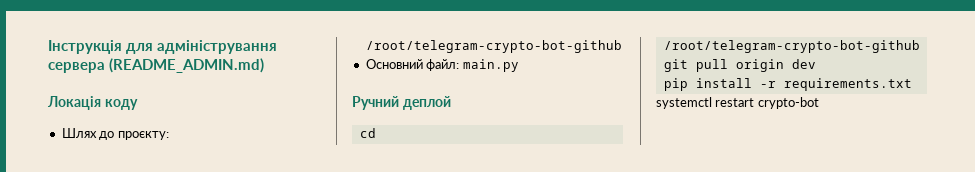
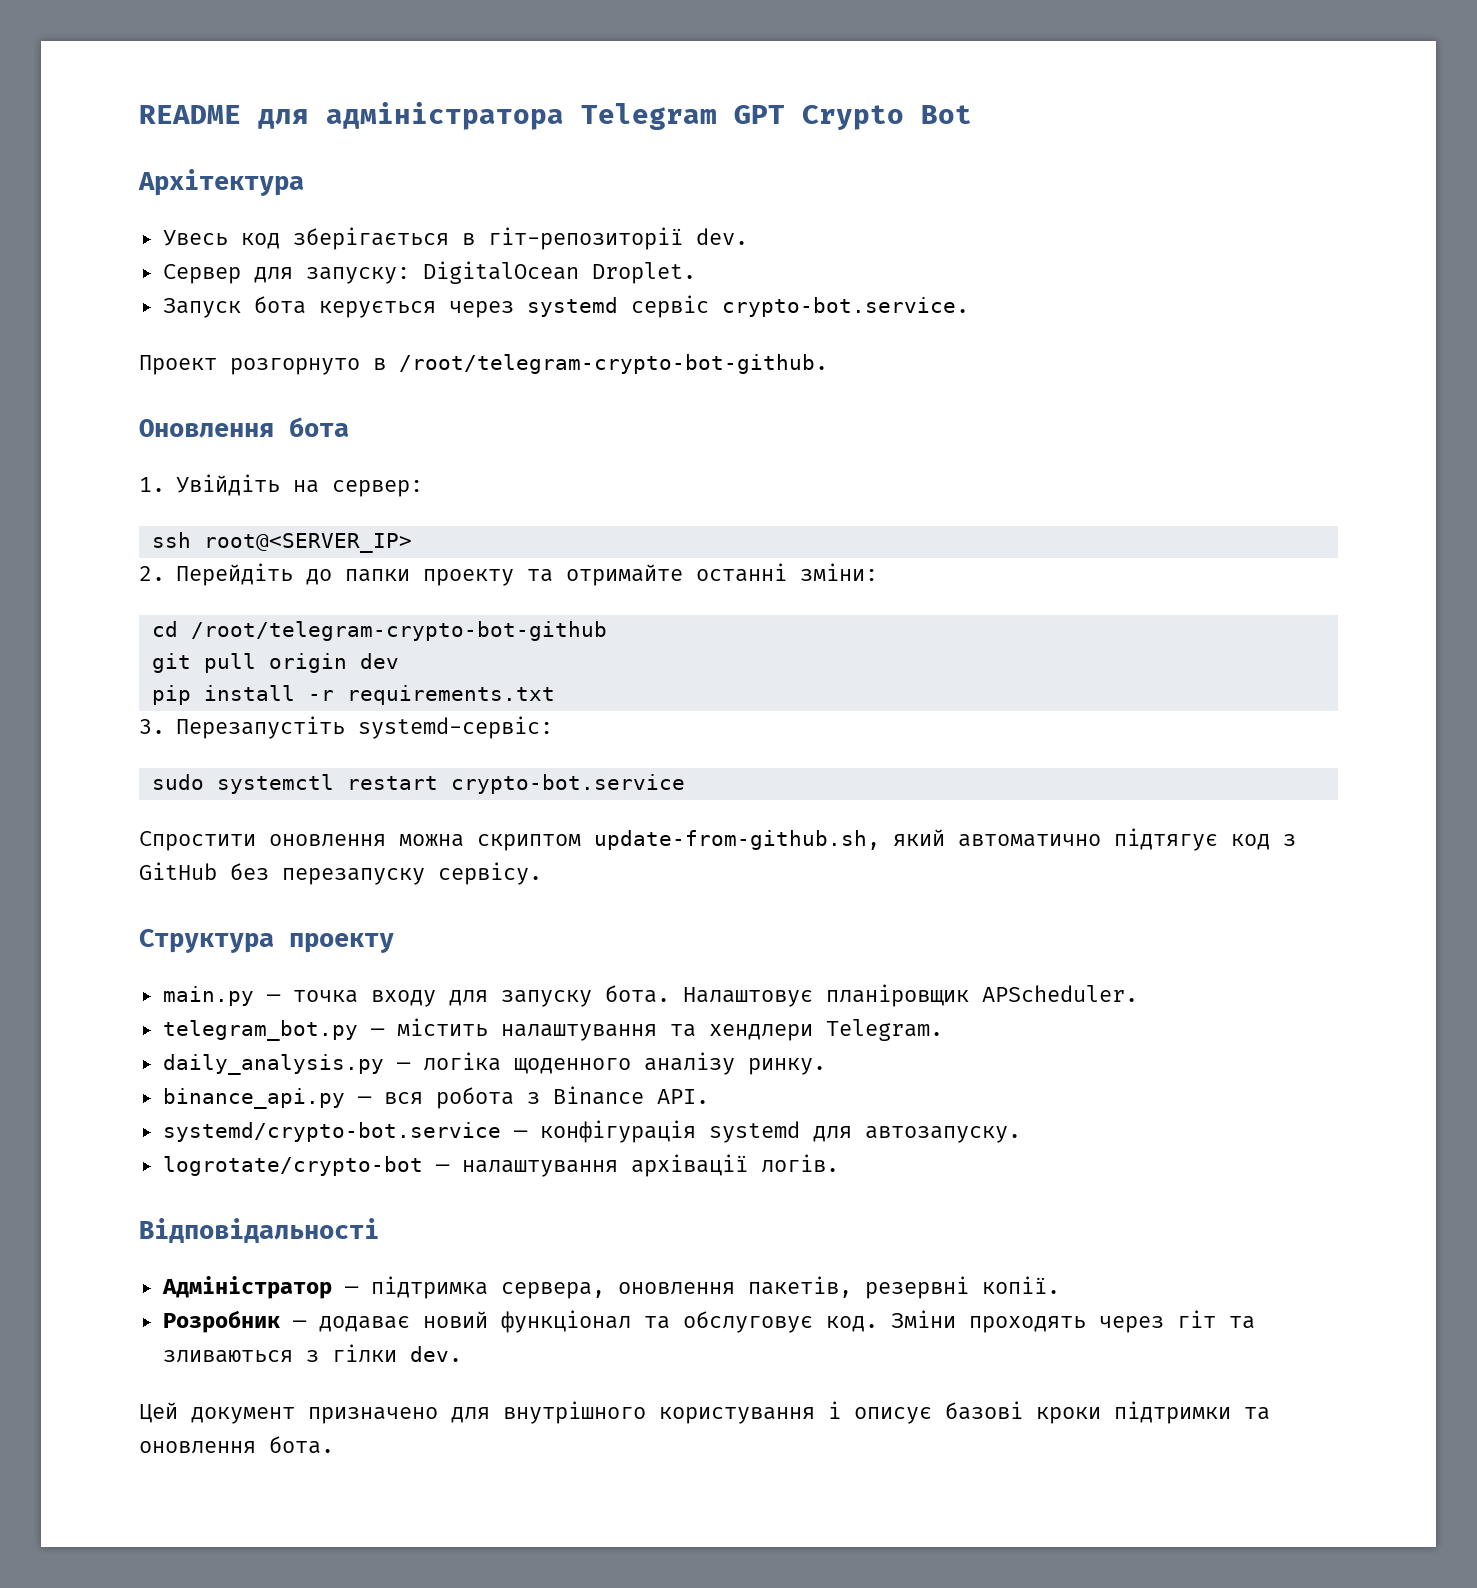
[48,40,277,54] [48,58,264,73] [47,96,138,110] [61,128,169,140] [365,40,622,53] [365,59,519,72] [352,96,451,110] Інструкція для адміністрування сервера (README_ADMIN.md) // Локація коду // Шлях до проєкту: /root/telegram-crypto-bot-github // Основний файл: main.py // Ручний деплой -> [139,102,972,130] [138,169,304,196] [162,227,748,250] [162,261,696,284] [162,295,969,318] [139,354,828,375] [139,417,349,438] [139,474,423,497] [151,532,412,553] [139,563,878,586] README для адміністратора Telegram GPT Crypto Bot // Архітектура // Увесь код зберігається в гіт-репозиторії dev. // Сервер для запуску: DigitalOcean Droplet. // Запуск бота керується через systemd сервіс crypto-bot.service. // Проект розгорнуто в /root/telegram-crypto-bot-github. // Оновлення бота // 1. Увійдіть на сервер: // ssh root@<SERVER_IP> // 2. Перейдіть до папки проекту та отримайте останні зміни:
[656,97,819,109] systemctl restart crypto-bot -> [139,716,553,739] [151,774,685,794] [139,828,1296,851] [139,862,542,885] [139,929,394,953] [162,984,1138,1007] [162,1018,943,1041] [162,1052,826,1075] [162,1086,709,1109] [162,1120,1021,1143] [162,1154,839,1177] [139,1218,379,1244] [161,1276,1060,1299] [162,1310,1255,1333] [162,1344,462,1363] [139,1401,1270,1424] [139,1436,334,1454] 3. Перезапустіть systemd-сервіс: // sudo systemctl restart crypto-bot.service // Спростити оновлення можна скриптом update-from-github.sh, який автоматично підтягує код з GitHub без перезапуску сервісу. // Структура проекту // main.py — точка входу для запуску бота. Налаштовує планіровщик APScheduler. // telegram_bot.py — містить налаштування та хендлери Telegram. // daily_analysis.py — логіка щоденного аналізу ринку. // binance_api.py — вся робота з Binance API. // systemd/crypto-bot.service — конфігурація systemd для автозапуску. // logrotate/crypto-bot — налаштування архівації логів. // Відповідальності // Адміністратор — підтримка сервера, оновлення пакетів, резервні копії. // Розробник — додаває новий функціонал та обслуговує код. Зміни проходять через гіт та зливаються з гілки dev. // Цей документ призначено для внутрішного користування і описує базові кроки підтримки та оновлення бота.

